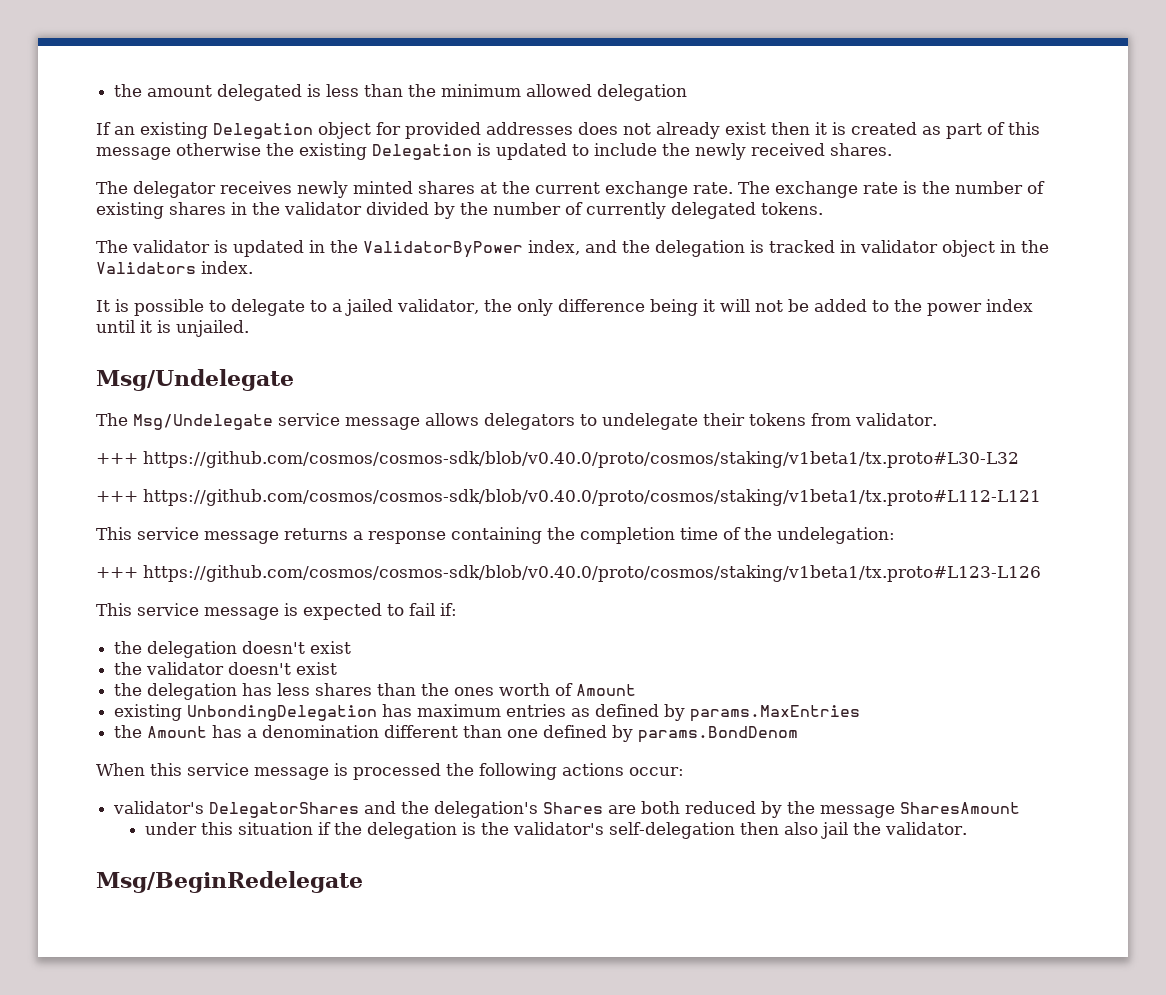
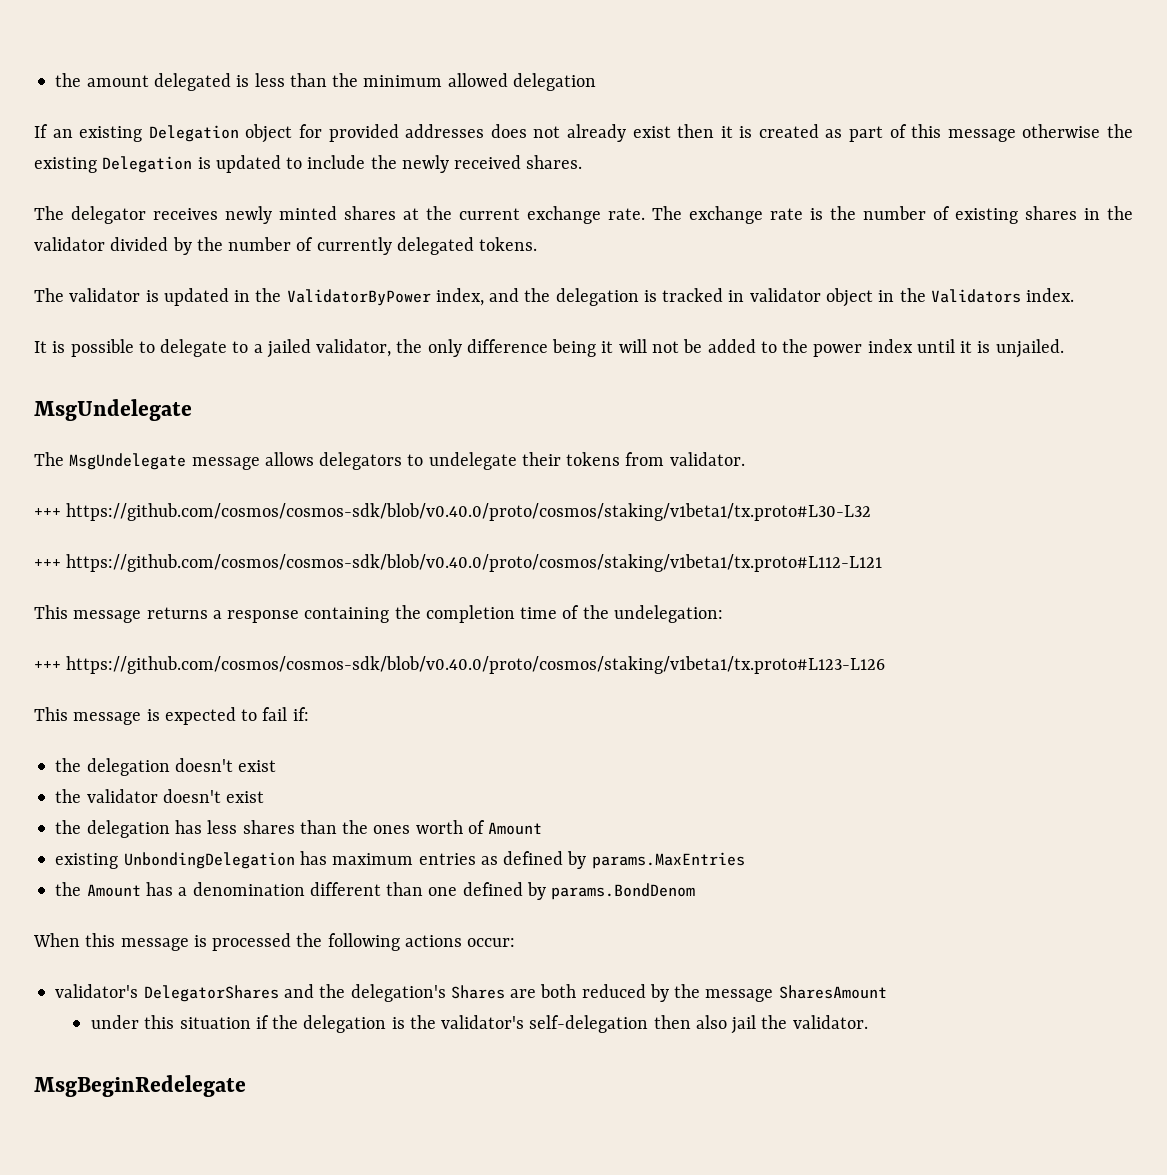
[96,369,294,391] [96,413,340,430] Msg/Undelegate // The Msg/Undelegate service -> [34,399,192,421] [34,452,187,470] MsgUndelegate // The MsgUndelegate
[137,527,199,540] service -> (68, 612) none
[137,603,199,616] service -> (68, 714) none
[187,763,249,776] service -> (116, 940) none
[96,871,363,893] Msg/BeginRedelegate -> [34,1075,246,1097] MsgBeginRedelegate

